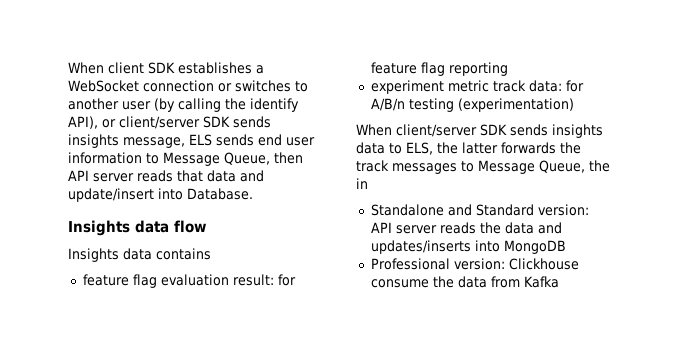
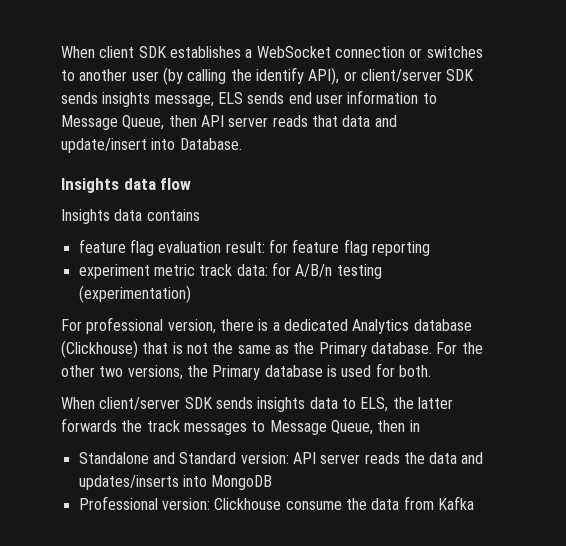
(574, 105) none -> [61,317,472,334] [61,340,483,358] [61,363,431,380] // For professional version, there is a dedicated Analytics database (Clickhouse) that is not the same as the Primary database. For the other two versions, the Primary database is used for both.
[589,160,610,172] the -> [377,420,406,432] then

